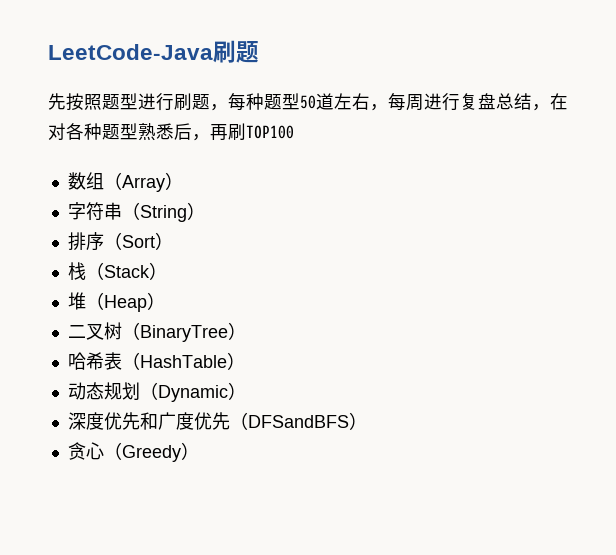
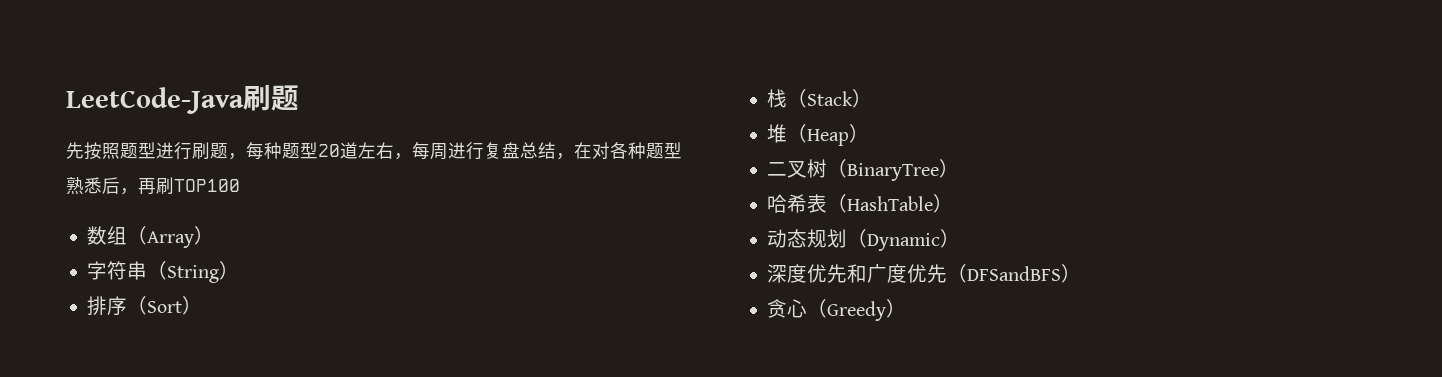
[300,95,316,109] 50 -> [318,144,340,157] 20

